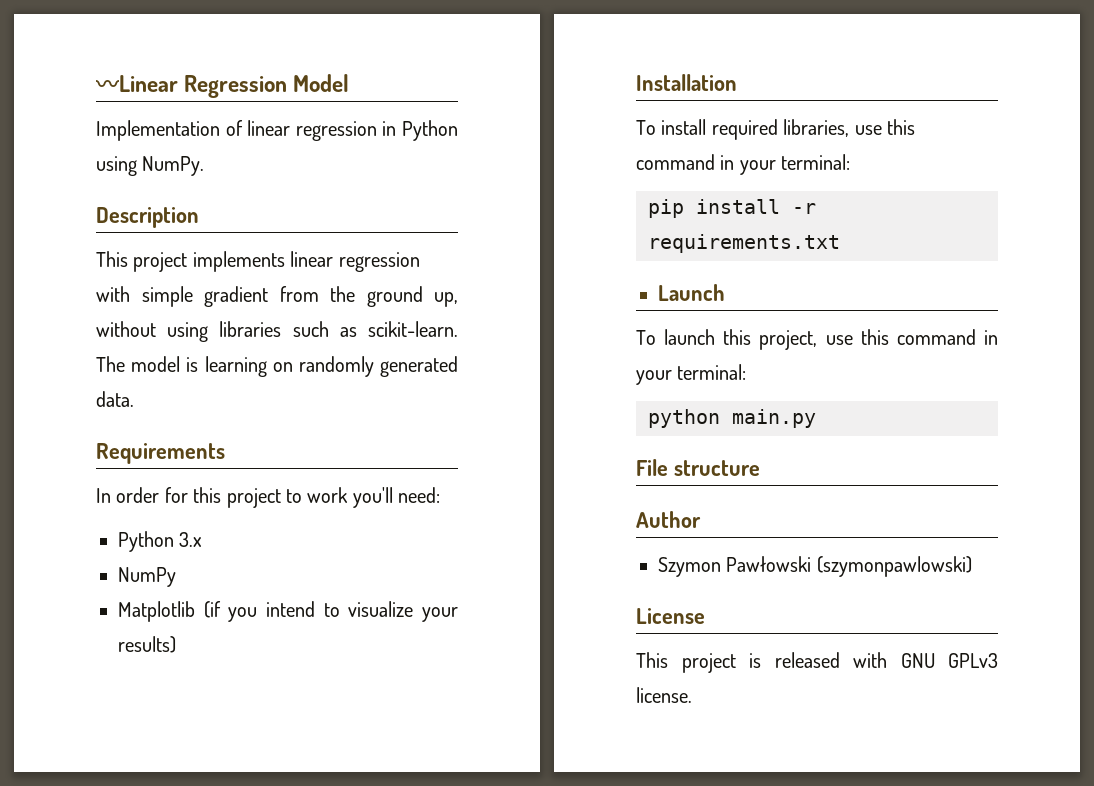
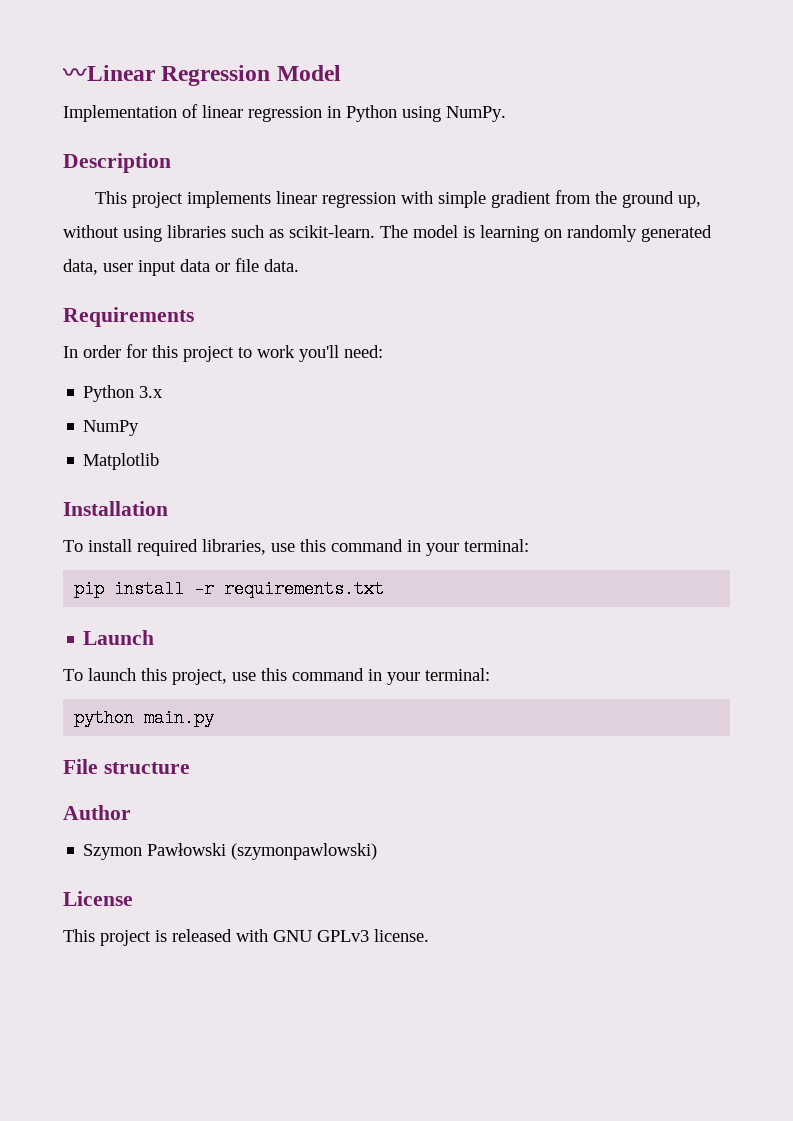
(458, 366) none -> [63,258,259,276] data, user input data or file
[203,601,459,622] [118,636,176,653] (if you intend to visualize your results) -> (160, 461) none

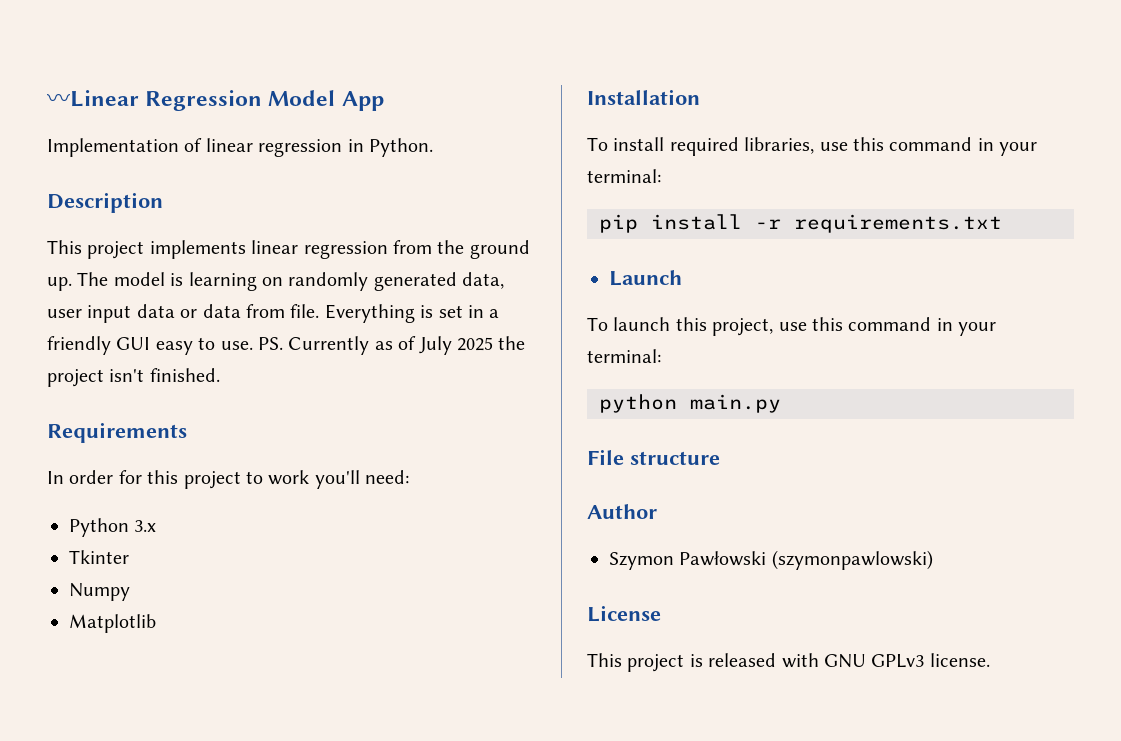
(341, 73) none -> [341,91,384,111] App
[346,105,506,122] Python using NumPy. -> [369,138,433,157] Python.
[400,190,701,208] [63,225,375,242] with simple gradient from the ground up, without using libraries such as scikit-learn. -> [393,240,530,259] [47,277,72,291] from the ground up.
[235,258,299,272] file data. -> [202,304,500,323] [47,336,526,355] [47,368,220,387] data from file. Everything is set in a friendly GUI easy to use. PS. Currently as of July 2025 the project isn't finished.
[83,420,140,436] NumPy -> [69,550,129,564] [69,583,130,601] Tkinter // Numpy

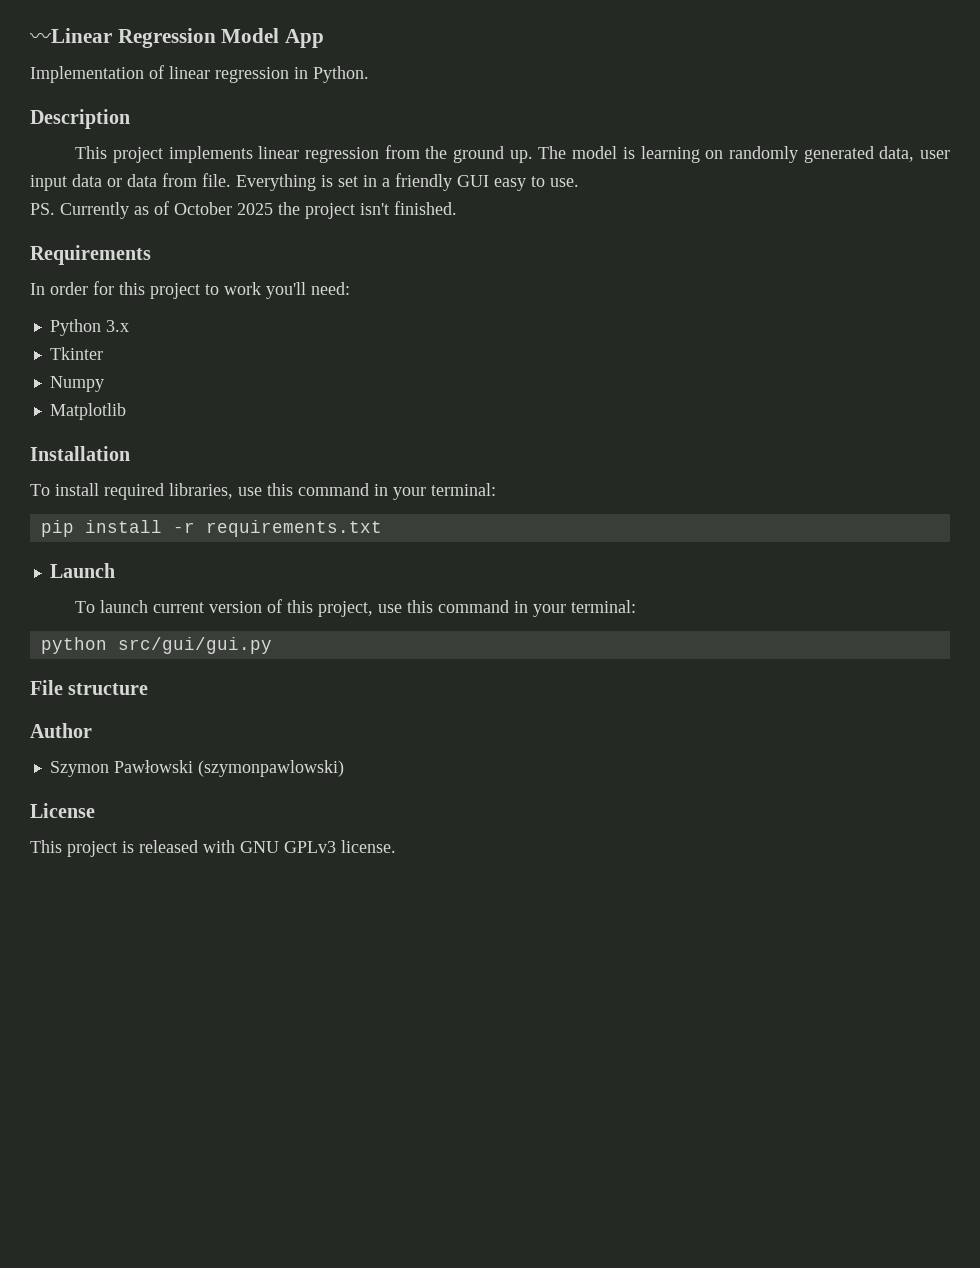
(253, 345) none -> (579, 182) //
[418,336,452,355] July -> [174,202,232,215] October
(671, 324) none -> [153,599,283,613] current version of
[690,394,781,413] main.py -> [117,637,272,654] src/gui/gui.py

